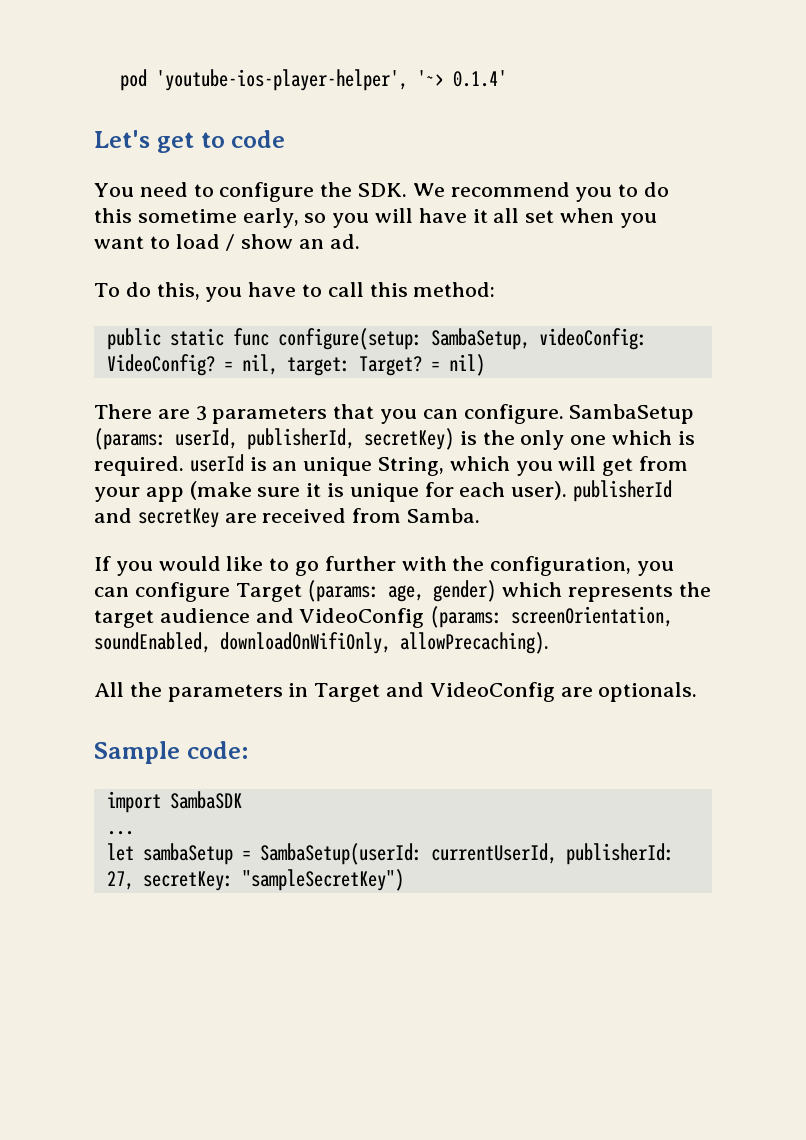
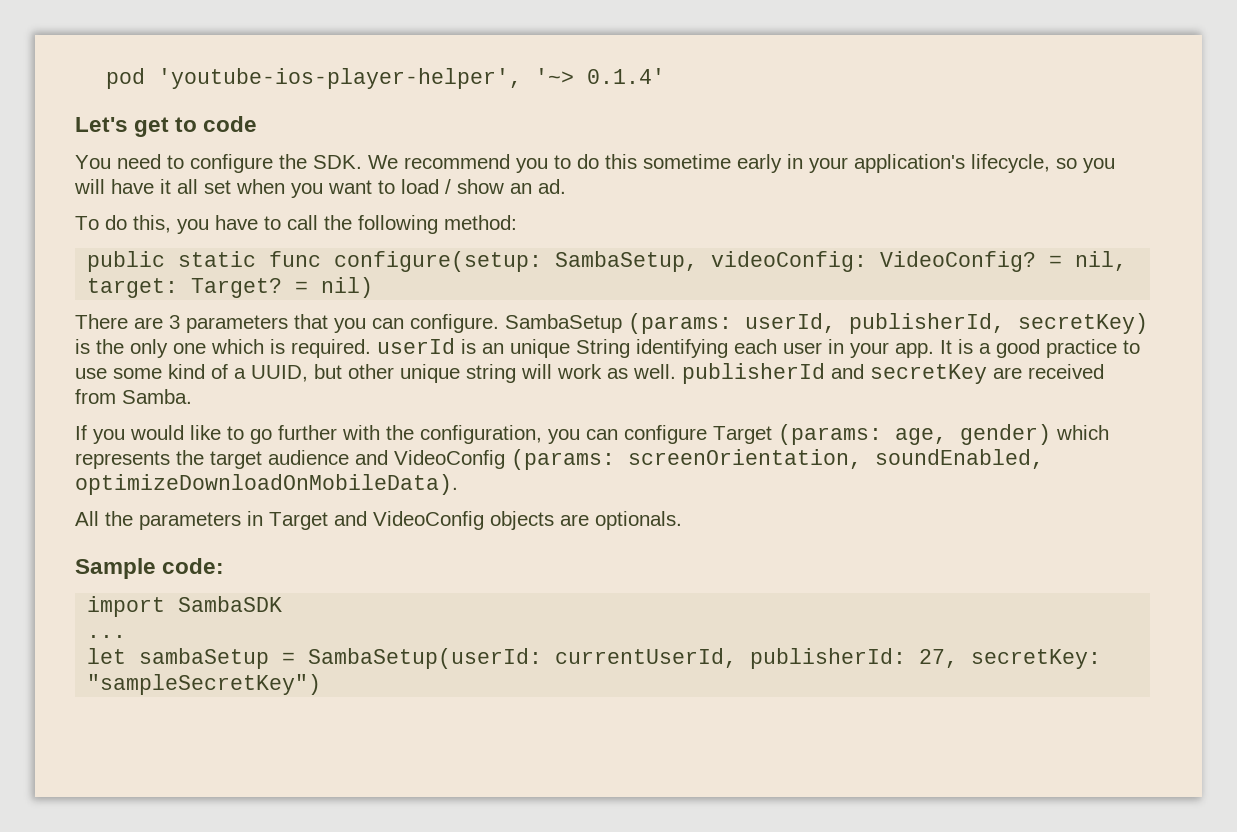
[242,208,299,228] early, -> [737,154,1050,173] early in your application's lifecycle,
[369,282,408,297] this -> [324,215,438,234] the following
[378,456,689,476] [94,481,568,502] String, which you will get from your app (make sure it is unique for each user). -> [576,339,1140,358] [75,364,676,383] String identifying each user in your app. It is a good practice to use some kind of a UUID, but other unique string will work as well.
[220,632,549,654] downloadOnWifiOnly, allowPrecaching). -> [75,474,458,495] optimizeDownloadOnMobileData).
(555, 692) none -> [490,511,554,530] objects

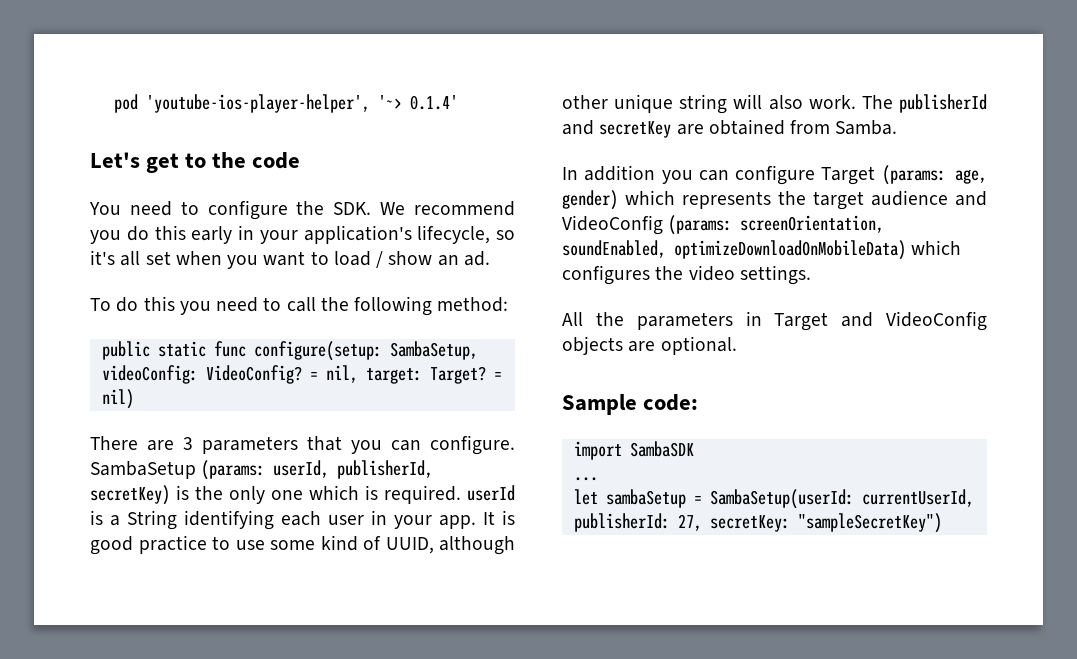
(198, 124) none -> [212,152,247,168] the
[554,154,731,169] to do this sometime -> [126,225,186,241] do this
[1083,158,1115,173] [74,179,171,194] you will have it -> [90,250,115,265] it's
[133,215,258,234] this, you have -> [143,296,259,315] this you need
[482,339,570,358] an unique -> [110,515,120,526] a
[979,343,991,354] a -> (515, 517) none
[234,364,342,382] a UUID, but -> [385,536,515,555] UUID, although
[557,364,676,379] work as well. -> [768,95,893,110] also work. The
[1028,364,1104,379] received -> [708,119,785,135] obtained
[75,425,542,444] If you would like to go further with the configuration, -> [562,165,656,181] In addition
[75,474,458,495] optimizeDownloadOnMobileData). -> [674,240,962,260] [562,265,811,285] optimizeDownloadOnMobileData) which configures the video settings.
[595,511,682,530] optionals. -> [660,336,737,355] optional.

